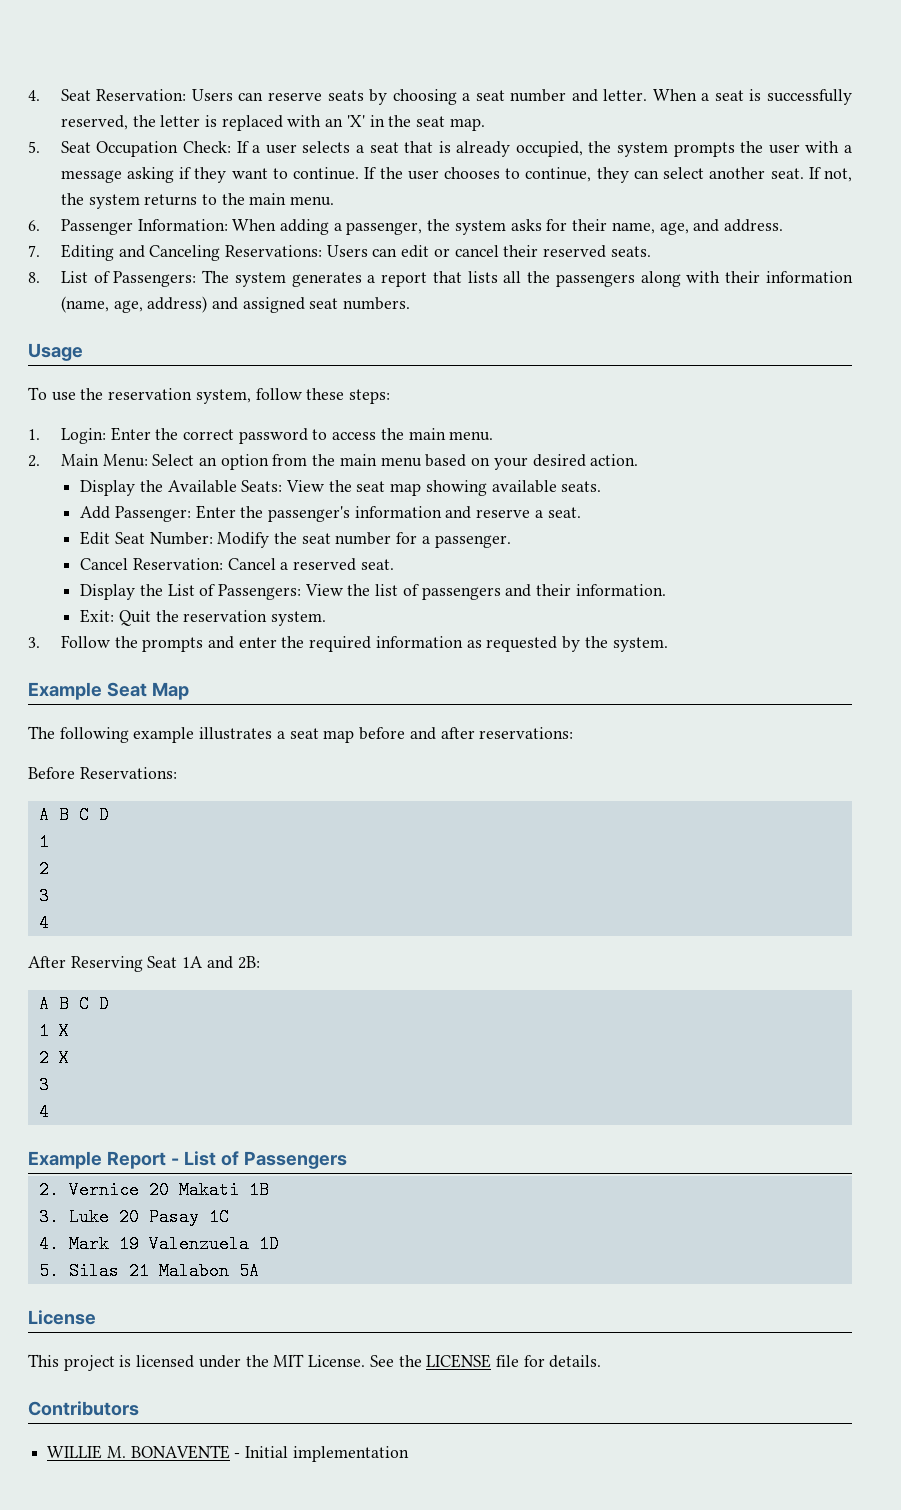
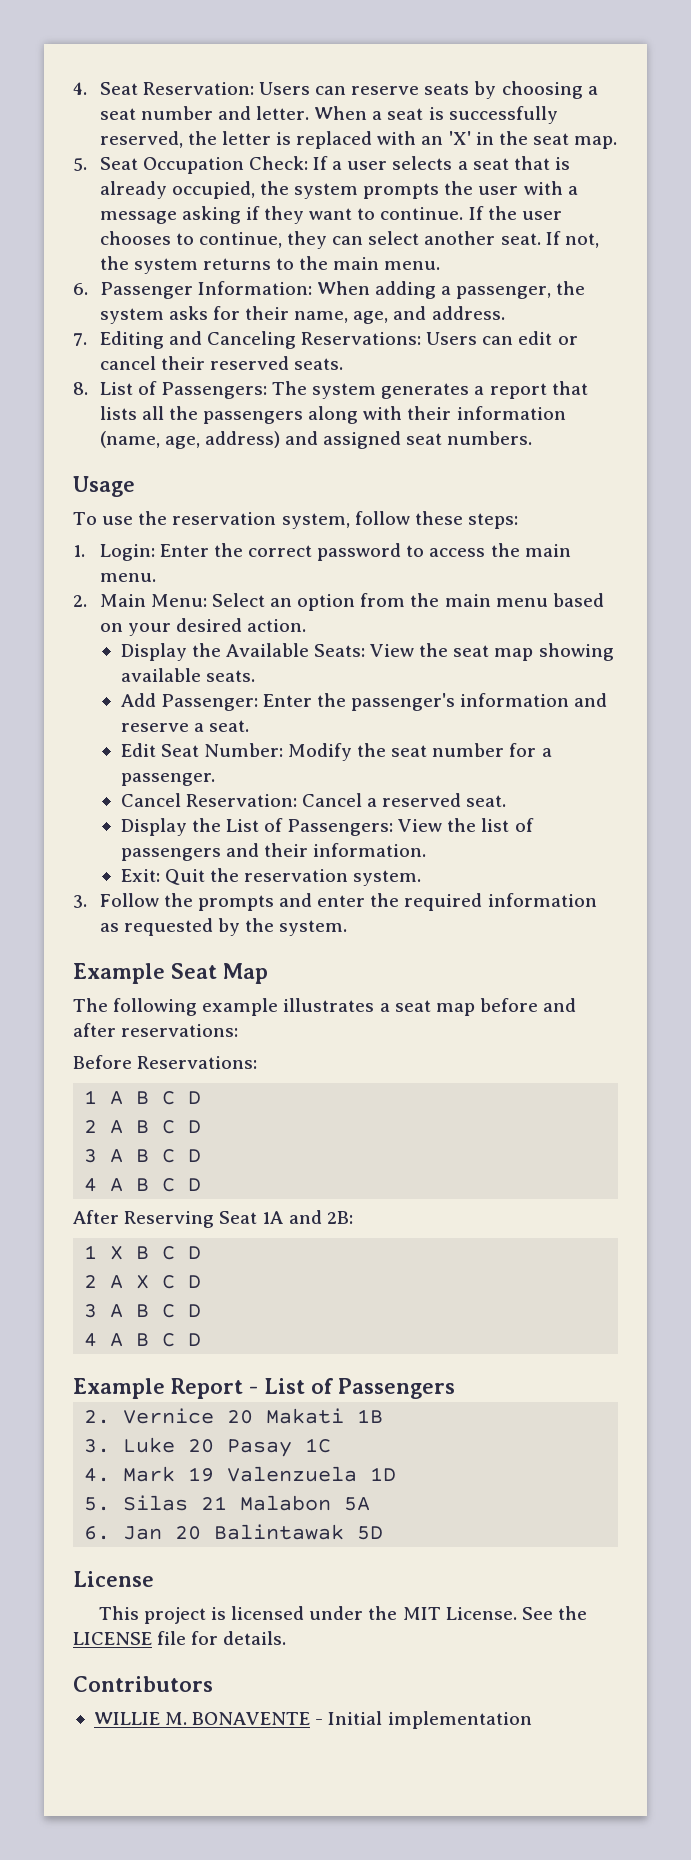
[38,806,109,824] [38,833,49,851] [38,860,49,878] [38,887,49,905] [38,914,49,932] A B C D // 1 // 2 // 3 // 4 -> [84,1090,202,1105] [84,1120,202,1134] [84,1149,202,1163] [84,1178,202,1192] 1 A B C D // 2 A B C D // 3 A B C D // 4 A B C D
[38,995,109,1013] [38,1022,69,1040] [38,1049,69,1067] [38,1076,49,1094] [38,1103,49,1121] A B C D // 1 X // 2 X // 3 // 4 -> [84,1245,202,1260] [84,1275,202,1289] [84,1304,202,1318] [84,1333,202,1347] 1 X B C D // 2 A X C D // 3 A B C D // 4 A B C D
(259, 1271) none -> [84,1524,384,1540] // 6. Jan 20 Balintawak 5D

